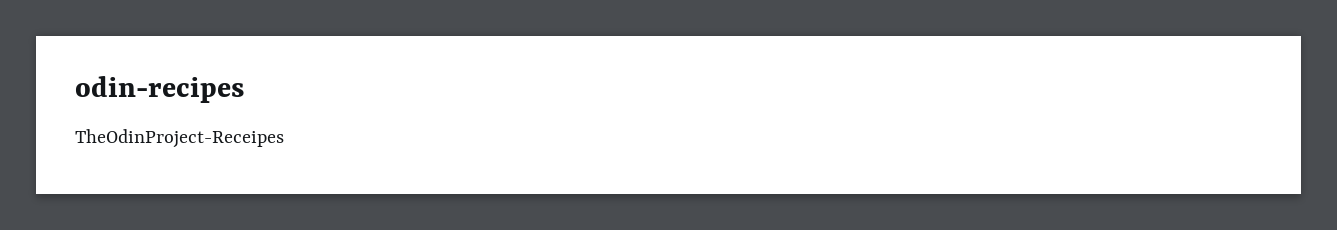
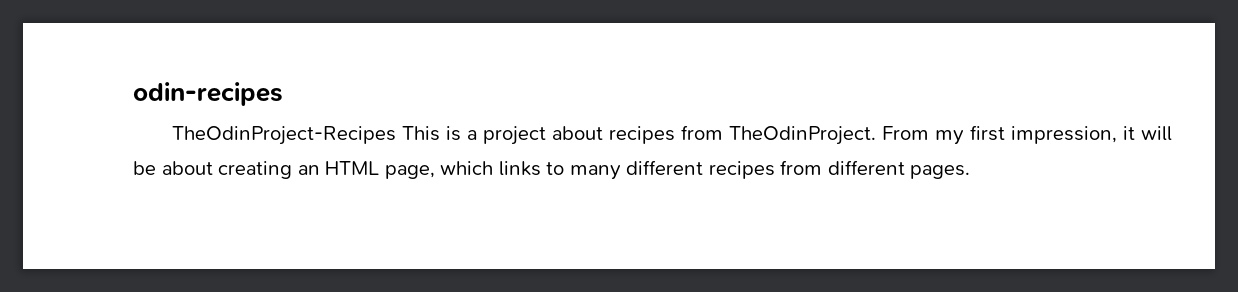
[75,129,284,148] TheOdinProject-Receipes -> [172,125,1173,145] [133,160,971,180] TheOdinProject-Recipes This is a project about recipes from TheOdinProject. From my first impression, it will be about creating an HTML page, which links to many different recipes from different pages.

